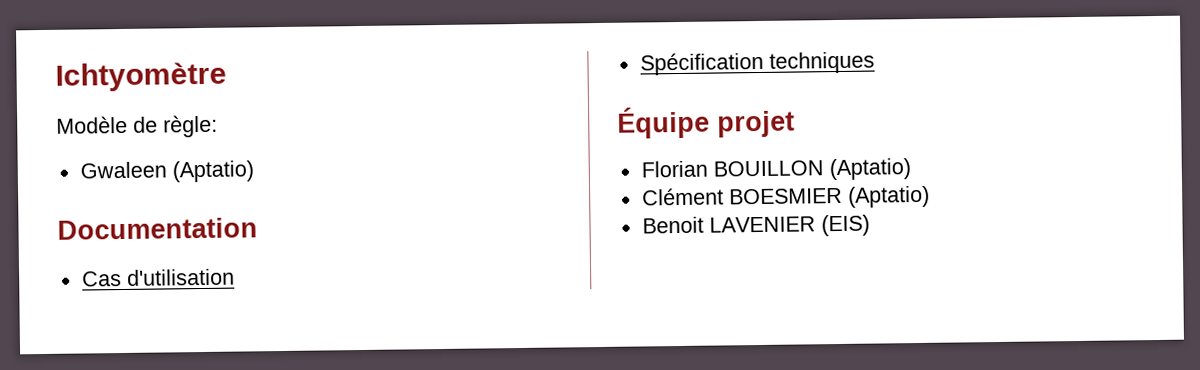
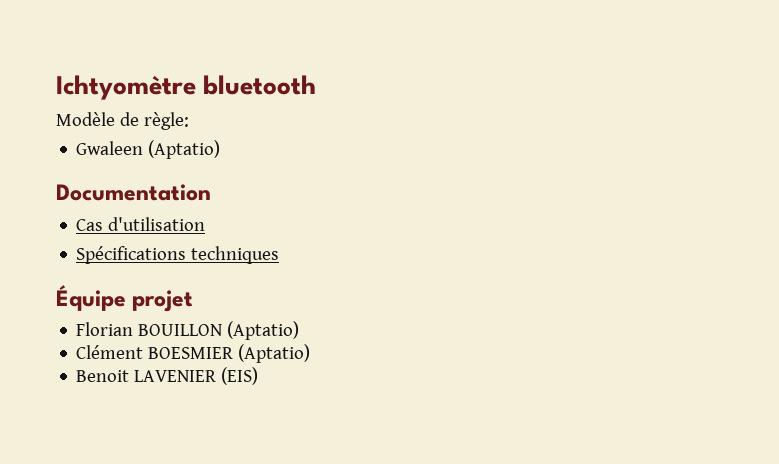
(227, 76) none -> [203,75,317,95] bluetooth
[639,51,764,76] Spécification -> [76,246,187,264] Spécifications

